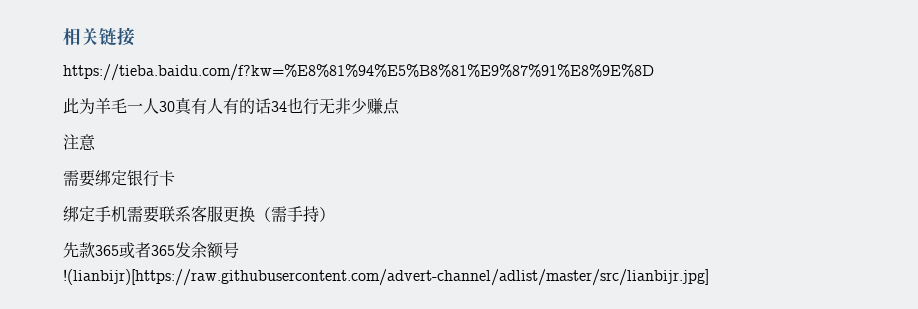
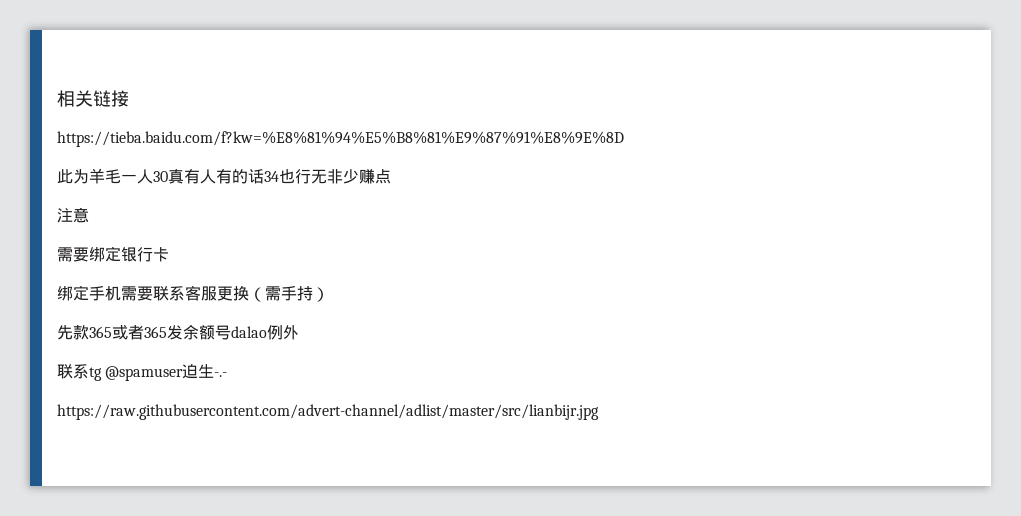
[63,269,709,286] !(lianbijr)[https://raw.githubusercontent.com/advert-channel/adlist/master/src/lianbijr.jpg] -> [231,325,299,340] [57,364,228,381] [57,404,599,420] dalao例外 // 联系tg @spamuser迫生-.- // https://raw.githubusercontent.com/advert-channel/adlist/master/src/lianbijr.jpg

